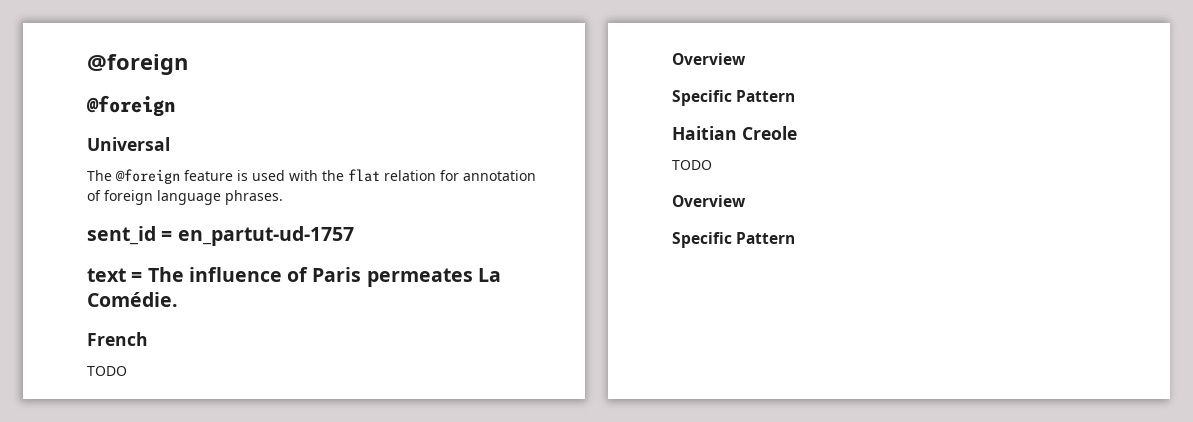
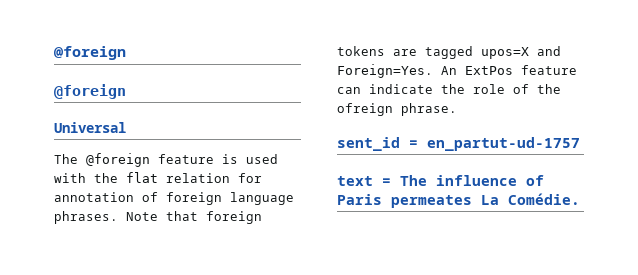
(283, 197) none -> [126,211,262,224] [337,46,561,59] [337,64,577,78] [337,84,561,94] [337,103,457,116] Note that foreign tokens are tagged upos=X and Foreign=Yes. An ExtPos feature can indicate the role of the ofreign phrase.
[87,332,148,346] [87,366,127,376] [672,53,746,65] [672,90,796,106] [672,126,797,140] [672,160,712,170] [672,195,746,207] [672,232,796,248] // French // TODO // Overview // Specific Pattern // Haitian Creole // TODO // Overview // Specific Pattern -> (580, 199) none

